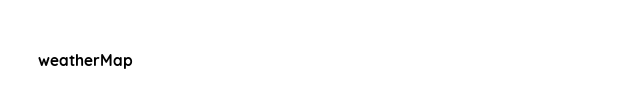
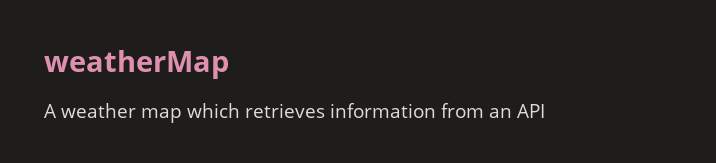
(133, 61) none -> [44,103,545,123] // A weather map which retrieves information from an API

